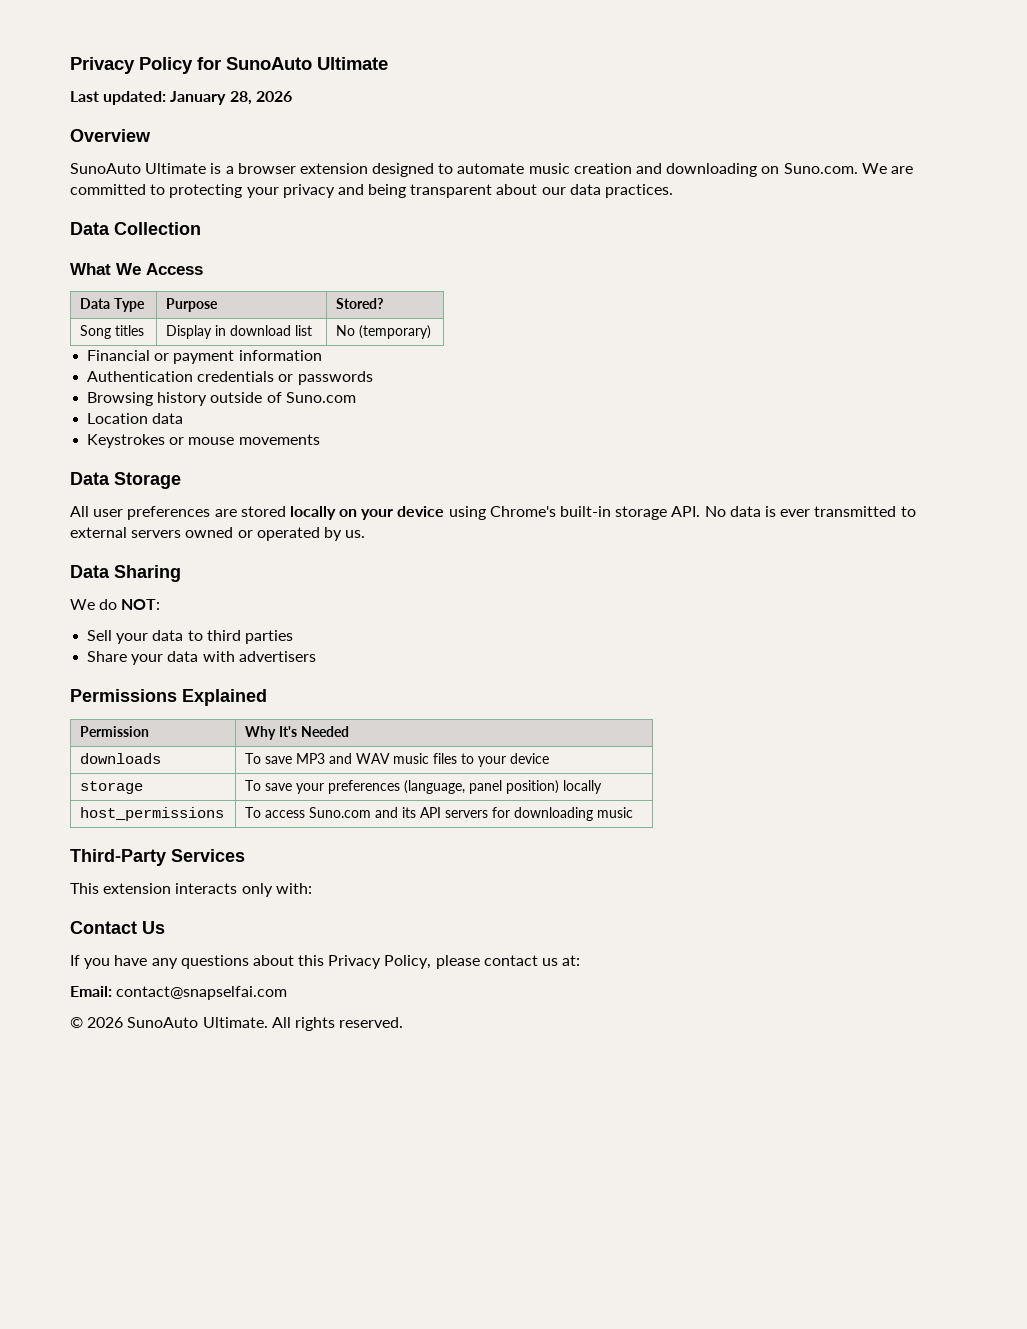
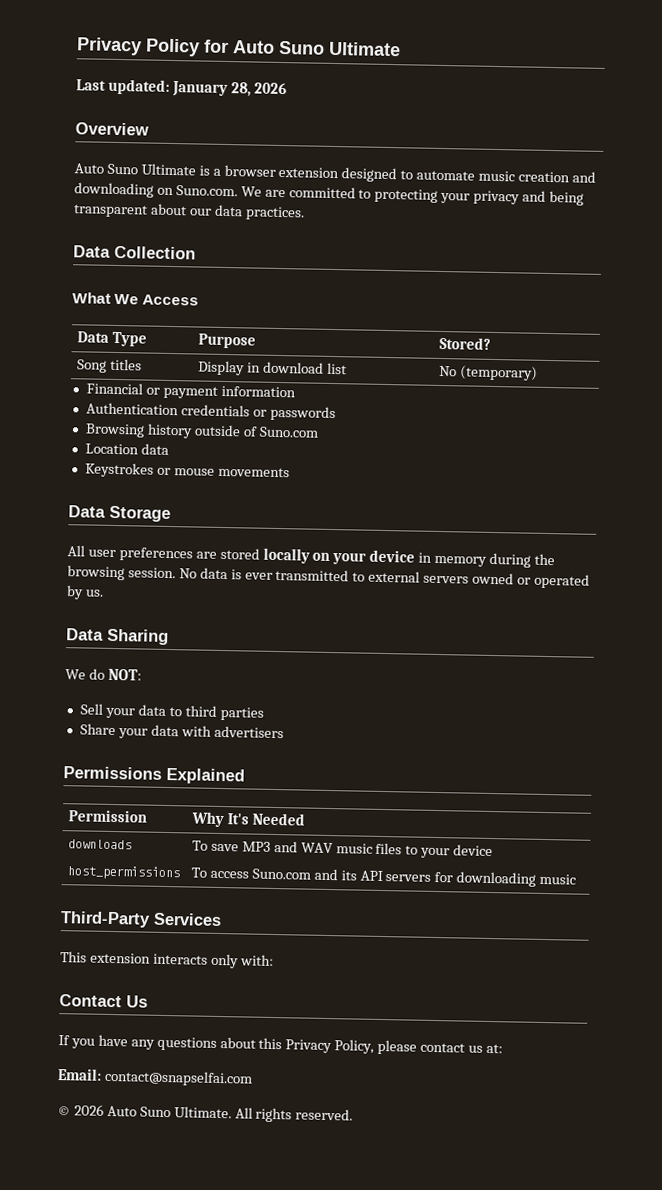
[226,57,312,70] SunoAuto -> [233,40,325,55] Auto Suno
[70,163,141,174] SunoAuto -> [74,163,138,175] Auto Suno
[448,506,701,520] using Chrome's built-in storage API. -> [418,552,555,568] [67,565,176,581] in memory during the browsing session.
[80,781,144,794] [245,780,603,794] // storage | To save your preferences (language, panel position) locally -> (494, 850) none
[127,1017,199,1028] SunoAuto -> [106,1105,171,1118] Auto Suno

